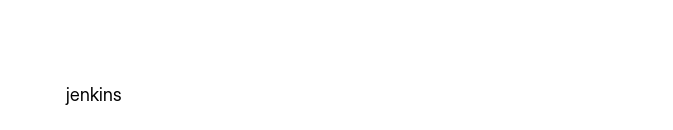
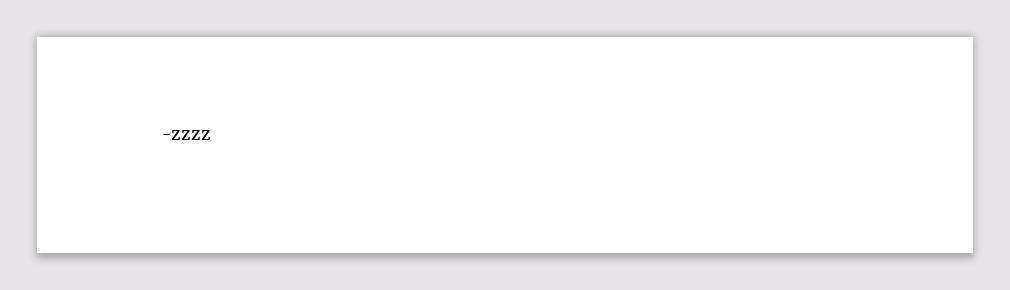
[65,87,122,105] jenkins -> [162,130,211,140] -zzzz

